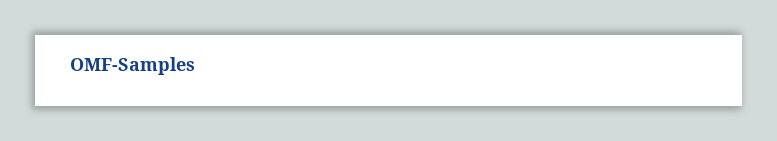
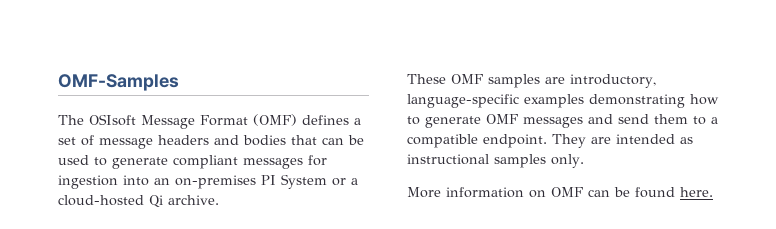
(195, 66) none -> [58,114,361,129] [58,135,364,149] [58,155,327,169] [58,174,358,189] [58,195,219,208] [407,74,656,88] [407,94,719,108] [407,114,718,128] [407,134,693,148] [407,154,584,168] [407,187,713,198] // The OSIsoft Message Format (OMF) defines a set of message headers and bodies that can be used to generate compliant messages for ingestion into an on-premises PI System or a cloud-hosted Qi archive. // These OMF samples are introductory, language-specific examples demonstrating how to generate OMF messages and send them to a compatible endpoint. They are intended as instructional samples only. // More information on OMF can be found here.

